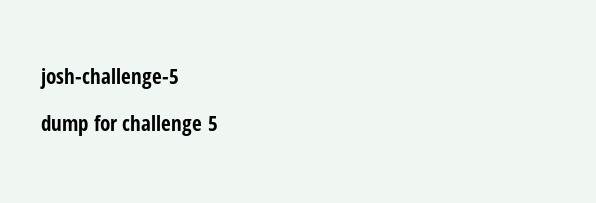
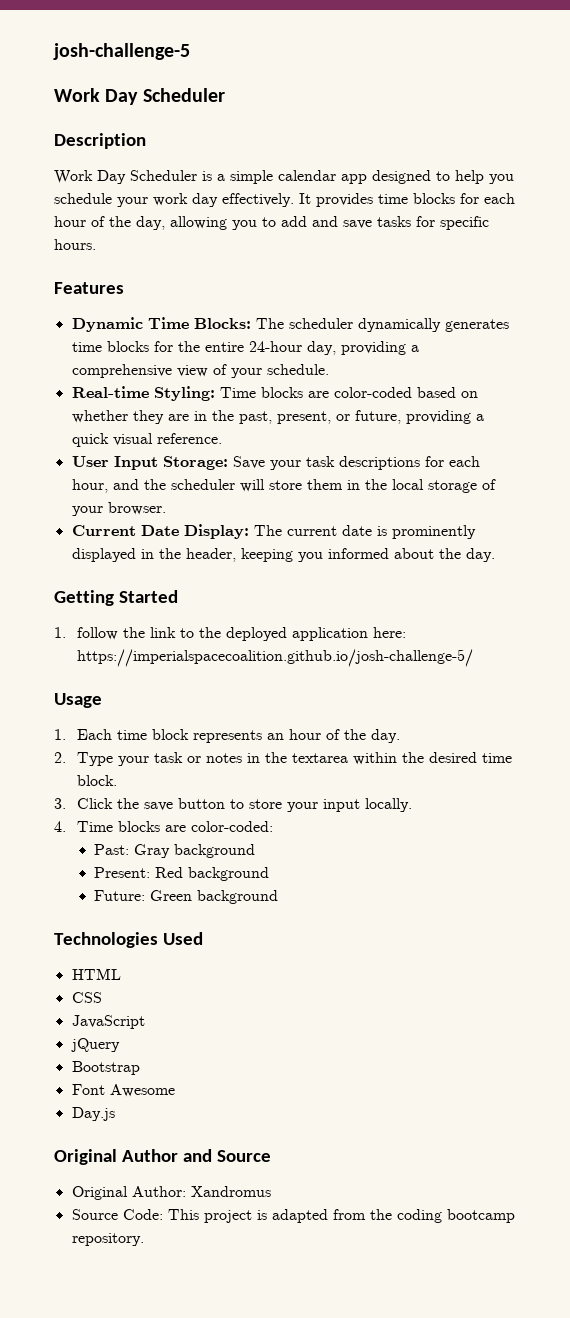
[41,115,219,136] dump for challenge 5 -> [54,88,225,105] [54,133,146,149] [54,170,514,184] [54,193,515,207] [54,216,489,230] [54,239,96,250] [54,282,124,294] [71,317,509,332] [71,341,419,355] [71,364,329,378] [71,386,478,401] [71,410,484,424] [71,433,222,447] [71,456,480,470] [71,479,496,493] [71,502,166,516] [71,524,476,539] [71,548,495,562] [54,590,178,606] [54,627,406,641] [76,649,473,667] [54,693,102,708] [54,729,400,743] [54,752,512,766] [76,775,117,786] [54,798,412,812] [54,821,273,832] [94,844,256,858] [94,867,270,881] [94,890,279,904] [54,932,203,948] [71,968,121,980] [71,992,102,1003] [71,1015,145,1029] [70,1038,120,1052] [71,1061,140,1075] [71,1084,175,1097] [71,1107,115,1121] [54,1149,271,1165] [71,1186,271,1200] [71,1209,515,1223] [71,1233,144,1246] Work Day Scheduler // Description // Work Day Scheduler is a simple calendar app designed to help you schedule your work day effectively. It provides time blocks for each hour of the day, allowing you to add and save tasks for specific hours. // Features // Dynamic Time Blocks: The scheduler dynamically generates time blocks for the entire 24-hour day, providing a comprehensive view of your schedule. // Real-time Styling: Time blocks are color-coded based on whether they are in the past, present, or future, providing a quick visual reference. // User Input Storage: Save your task descriptions for each hour, and the scheduler will store them in the local storage of your browser. // Current Date Display: The current date is prominently displayed in the header, keeping you informed about the day. // Getting Started // 1. follow the link to the deployed application here: https://imperialspacecoalition.github.io/josh-challenge-5/ // Usage // 1. Each time block represents an hour of the day. // 2. Type your task or notes in the textarea within the desired time block. // 3. Click the save button to store your input locally. // 4. Time blocks are color-coded: // Past: Gray background // Present: Red background // Future: Green background // Technologies Used // HTML // CSS // JavaScript // jQuery // Bootstrap // Font Awesome // Day.js // Original Author and Source // Original Author: Xandromus // Source Code: This project is adapted from the coding bootcamp repository.

